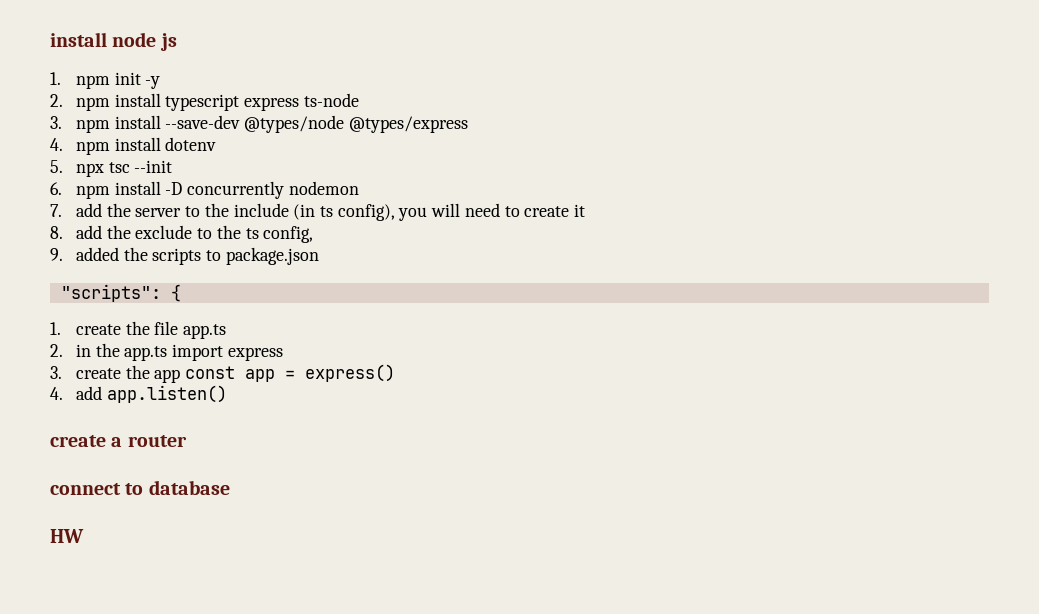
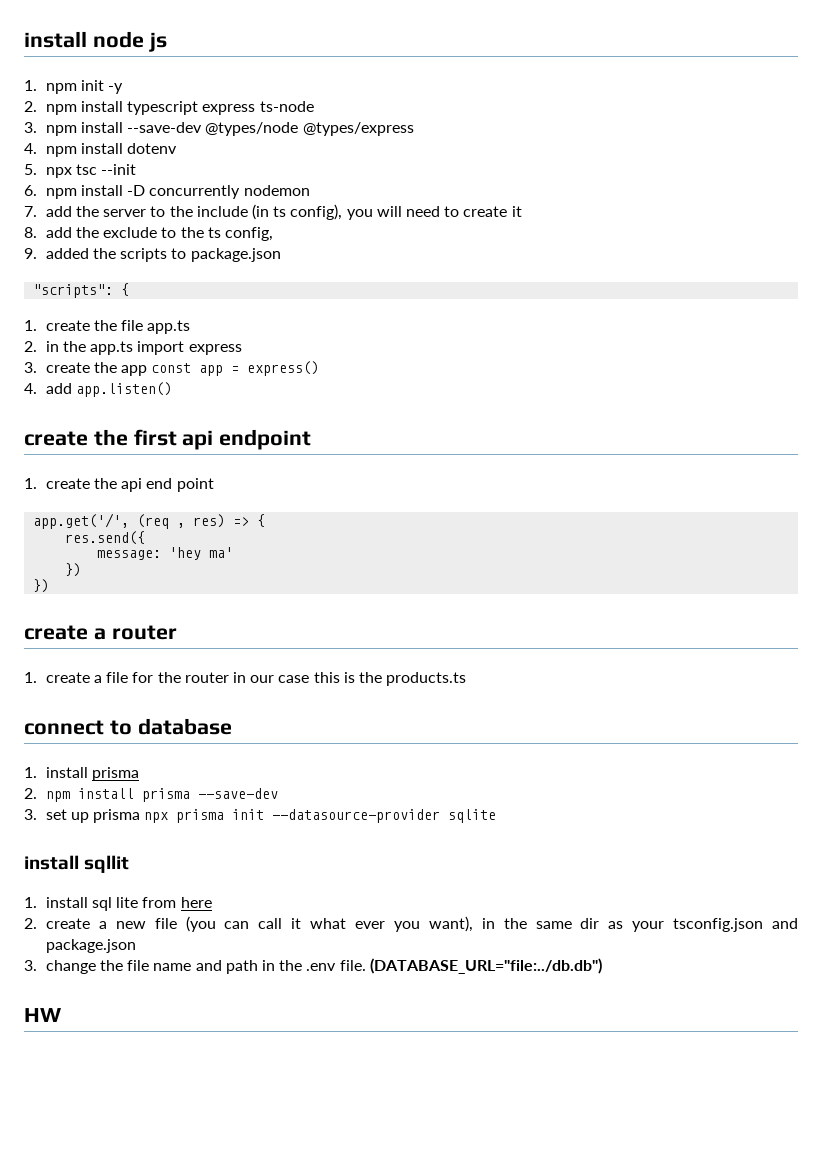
[111,435,187,447] [50,480,230,495] a router // connect to database -> [93,429,312,450] [24,478,214,492] [33,513,266,529] [65,531,146,545] [97,547,234,560] [65,563,82,577] [33,579,50,593] [24,625,177,640] [24,672,467,686] [24,718,232,735] [24,767,140,781] [24,788,278,802] [24,809,497,823] [24,855,130,873] [24,897,212,911] [24,916,798,932] [45,939,136,953] [24,958,602,974] the first api endpoint // 1. create the api end point // app.get('/', (req , res) => { // res.send({ // message: 'hey ma' // }) // }) // create a router // 1. create a file for the router in our case this is the products.ts // connect to database // 1. install prisma // 2. npm install prisma --save-dev // 3. set up prisma npx prisma init --datasource-provider sqlite // install sqllit // 1. install sql lite from here // 2. create a new file (you can call it what ever you want), in the same dir as your tsconfig.json and package.json // 3. change the file name and path in the .env file. (DATABASE_URL="file:../db.db")

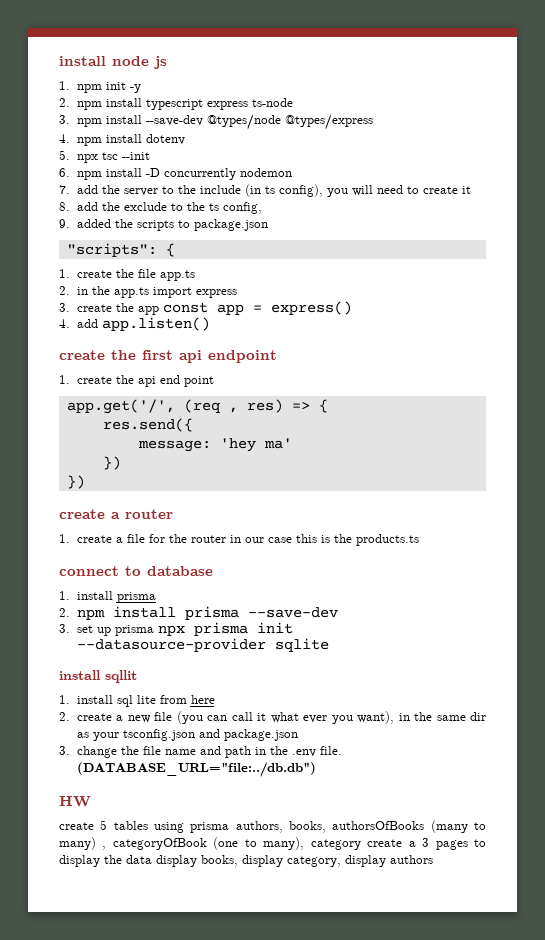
(61, 1015) none -> [59,820,486,833] [59,837,486,850] [59,855,433,867] // create 5 tables using prisma authors, books, authorsOfBooks (many to many) , categoryOfBook (one to many), category create a 3 pages to display the data display books, display category, display authors

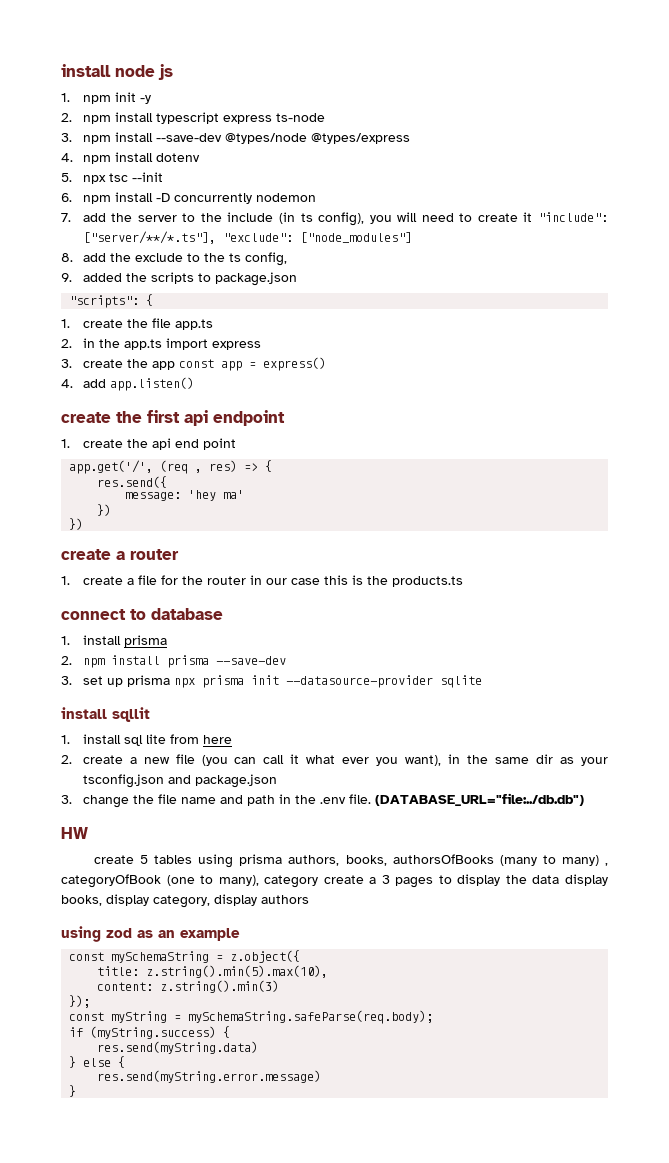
(471, 190) none -> [538,212,608,222] [82,231,412,244] "include": ["server/**/*.ts"], "exclude": ["node_modules"]
(433, 859) none -> [61,926,240,942] [69,950,301,963] [97,965,329,978] [97,980,280,993] [69,995,91,1008] [69,1010,434,1024] [69,1026,231,1039] [97,1041,259,1054] [69,1056,126,1068] [97,1070,322,1083] [69,1085,77,1097] // using zod as an example // const mySchemaString = z.object({ // title: z.string().min(5).max(10), // content: z.string().min(3) // }); // const myString = mySchemaString.safeParse(req.body); // if (myString.success) { // res.send(myString.data) // } else { // res.send(myString.error.message) // }

